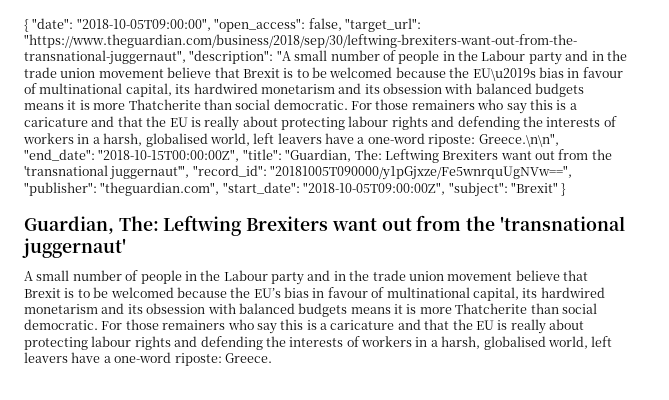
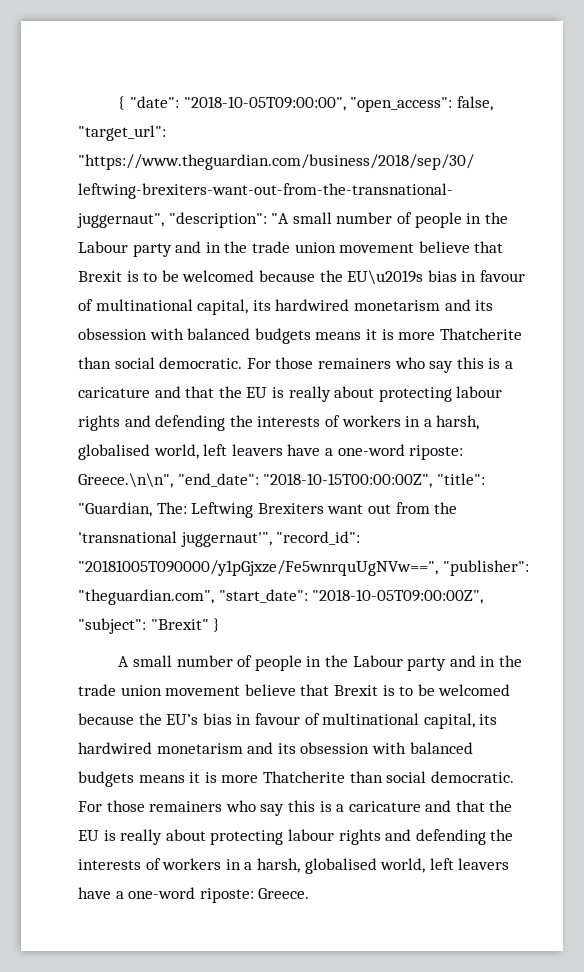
[24,215,625,236] [22,238,126,258] // Guardian, The: Leftwing Brexiters want out from the 'transnational juggernaut' -> (221, 625) none

